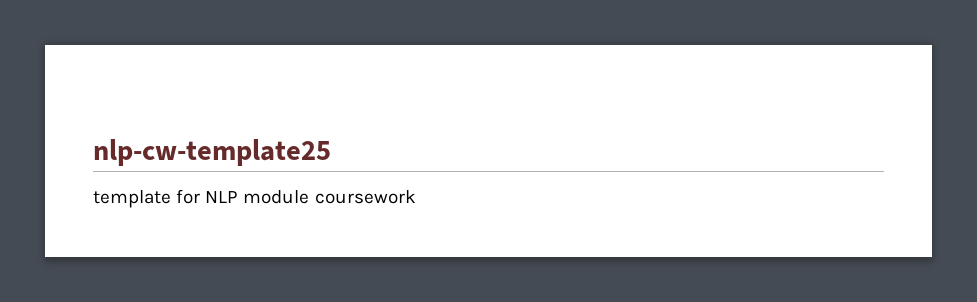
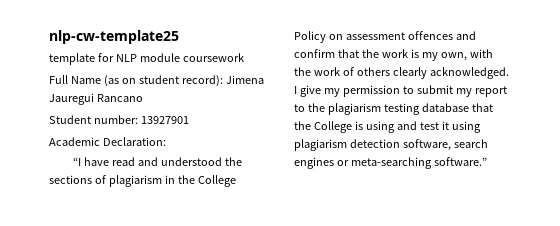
(416, 197) none -> [49,75,264,87] [49,93,143,105] [49,115,189,124] [49,137,166,146] [72,157,242,166] [49,175,236,187] [294,31,476,43] [294,49,493,61] [294,67,509,79] [294,85,507,97] [294,103,493,115] [294,121,481,133] [294,139,488,151] [294,157,487,169] // Full Name (as on student record): Jimena Jauregui Rancano // Student number: 13927901 // Academic Declaration: // “I have read and understood the sections of plagiarism in the College Policy on assessment offences and confirm that the work is my own, with the work of others clearly acknowledged. I give my permission to submit my report to the plagiarism testing database that the College is using and test it using plagiarism detection software, search engines or meta-searching software.”

